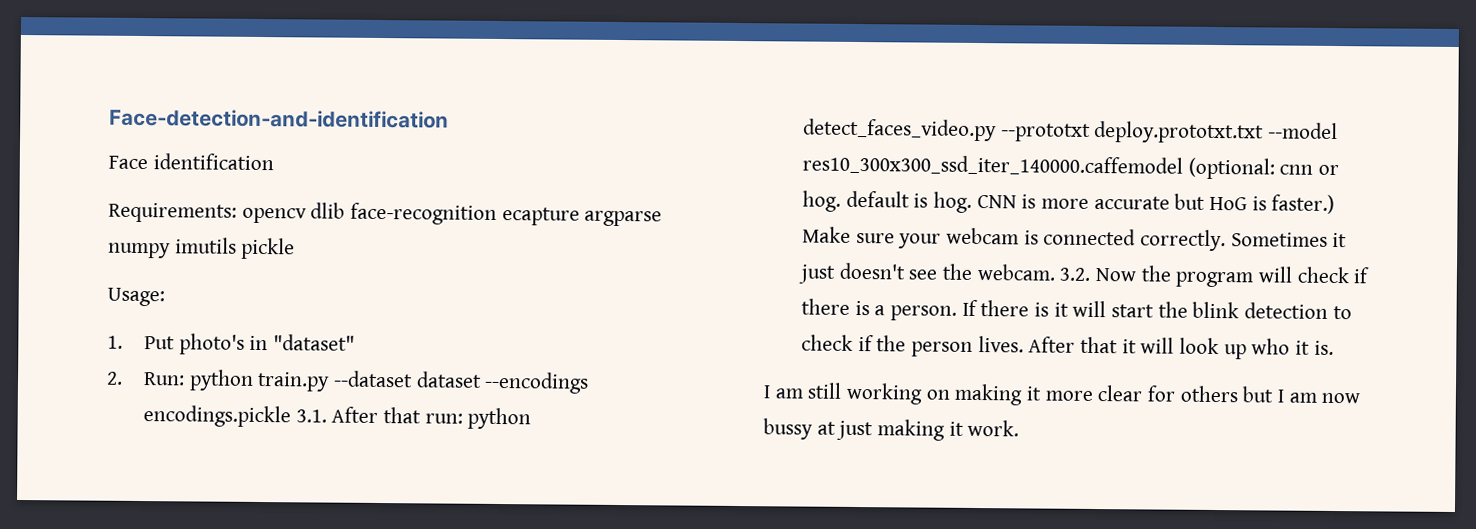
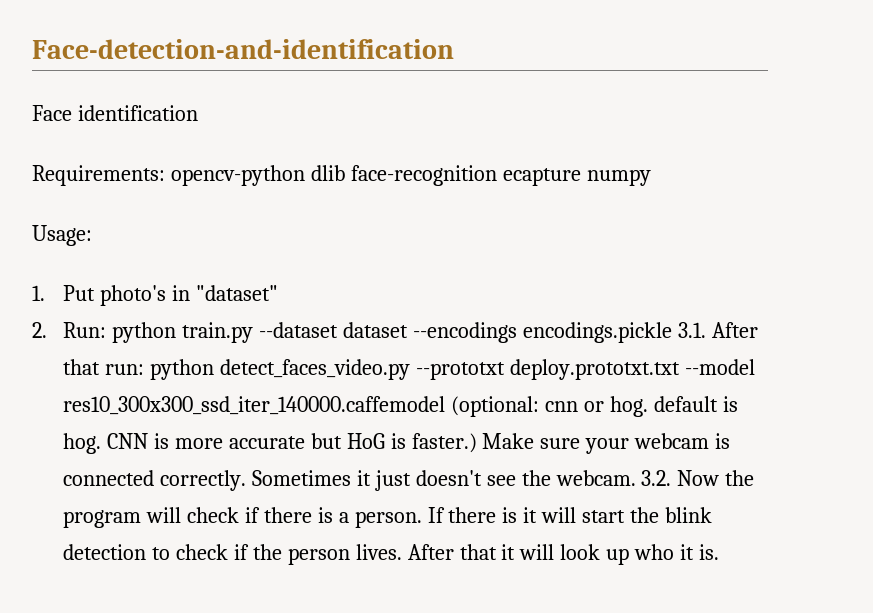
[241,207,307,224] opencv -> [170,165,305,186] opencv-python
[584,210,663,227] argparse -> (581, 177) none
[174,237,296,260] imutils pickle -> (651, 177) none
[763,382,1361,406] [763,418,1020,441] // I am still working on making it more clear for others but I am now bussy at just making it work. -> (720, 552) none

